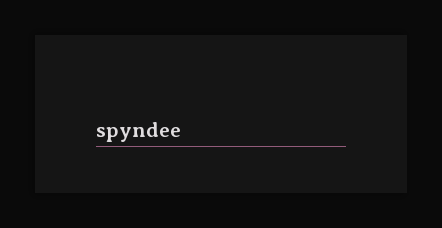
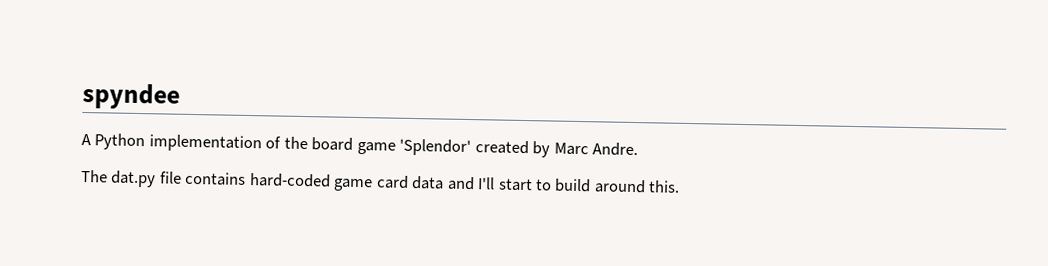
(181, 132) none -> [81,133,639,158] [81,169,681,194] // A Python implementation of the board game 'Splendor' created by Marc Andre. // The dat.py file contains hard-coded game card data and I'll start to build around this.

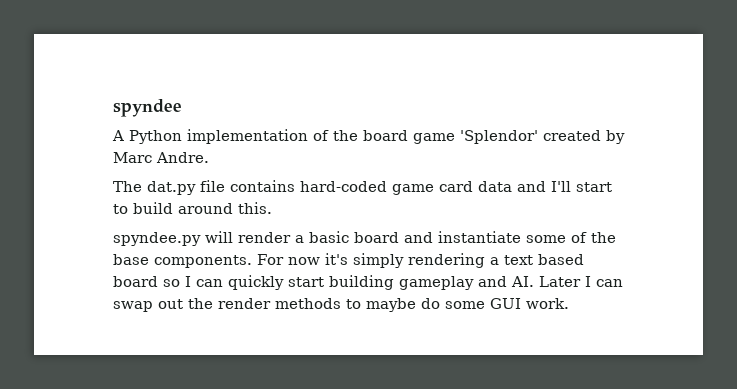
(681, 186) none -> [113,231,616,246] [113,253,584,268] [113,275,623,290] [113,298,569,312] // spyndee.py will render a basic board and instantiate some of the base components. For now it's simply rendering a text based board so I can quickly start building gameplay and AI. Later I can swap out the render methods to maybe do some GUI work.

